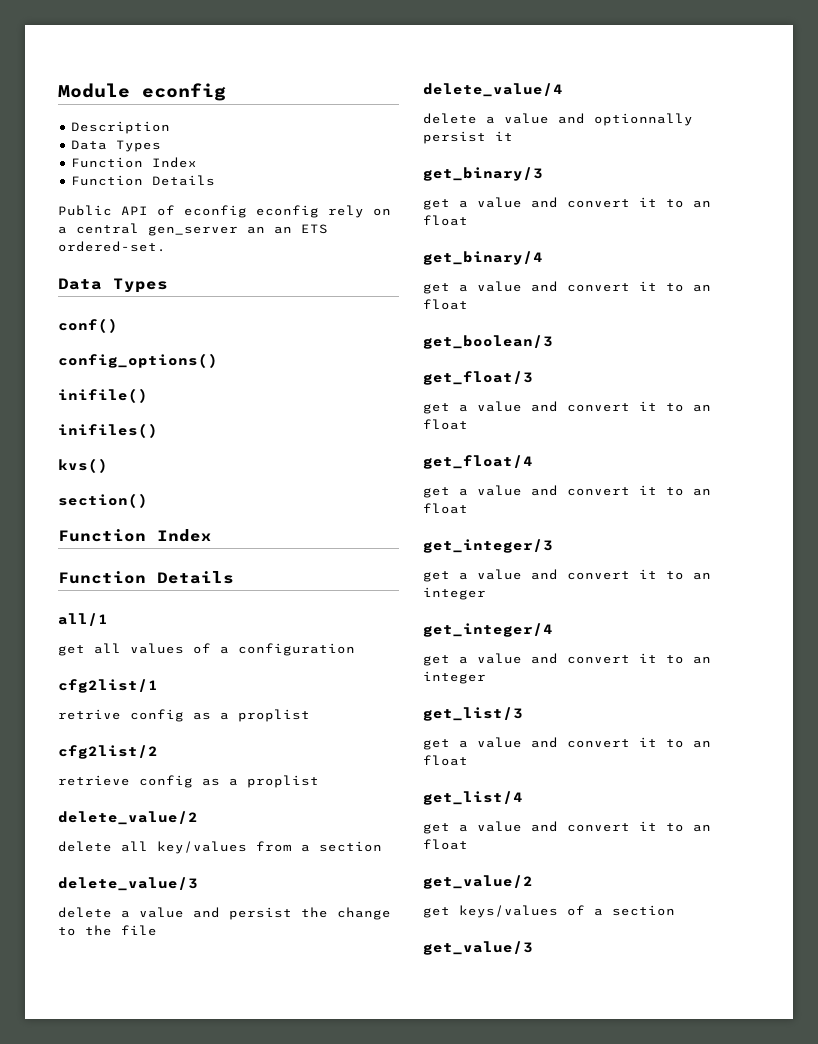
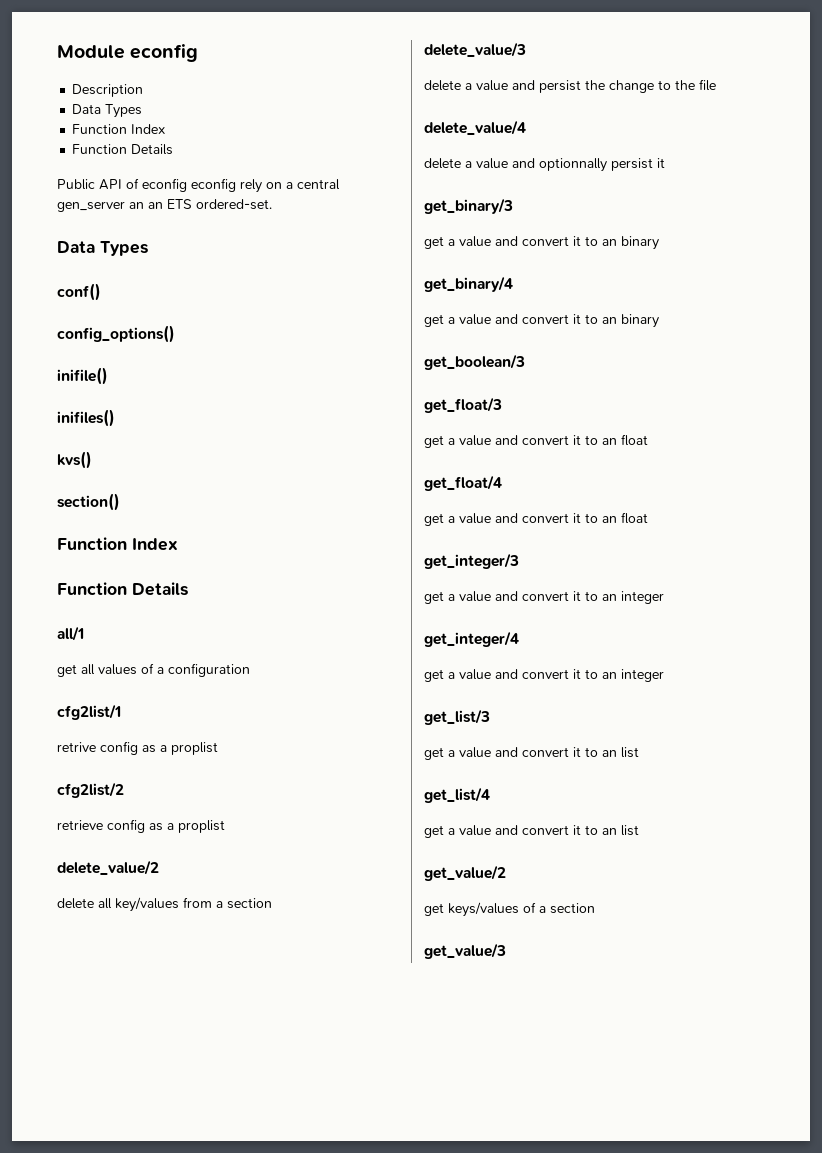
[423,215,468,226] float -> [621,236,659,250] binary
[423,299,468,310] float -> [621,314,659,328] binary
[423,755,468,766] float -> [621,747,639,758] list
[423,839,468,850] float -> [621,825,639,836] list

